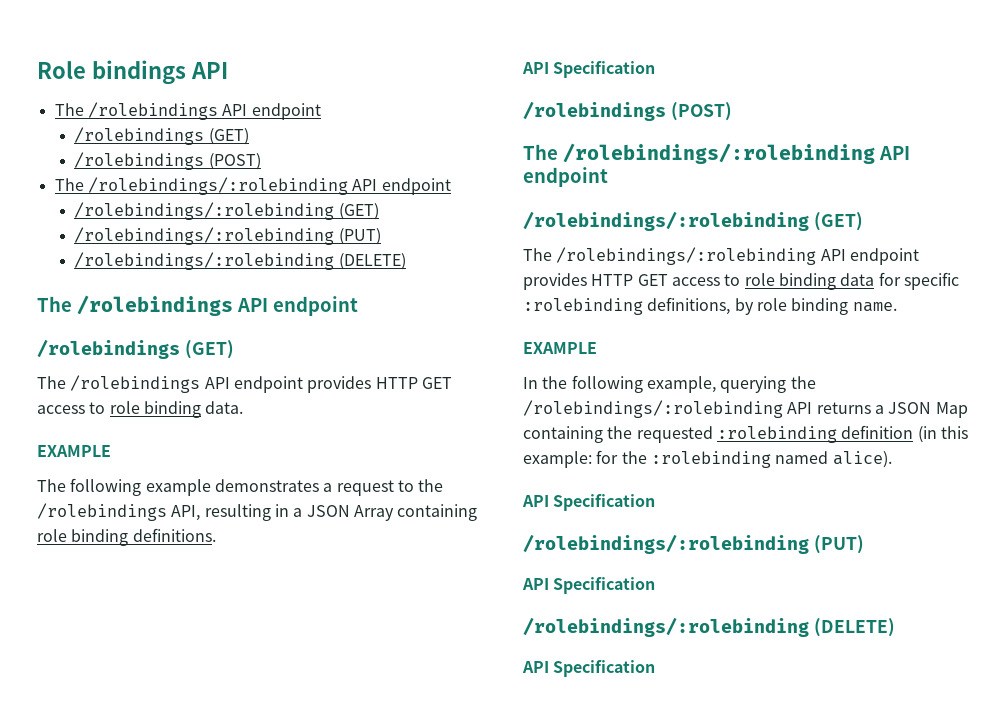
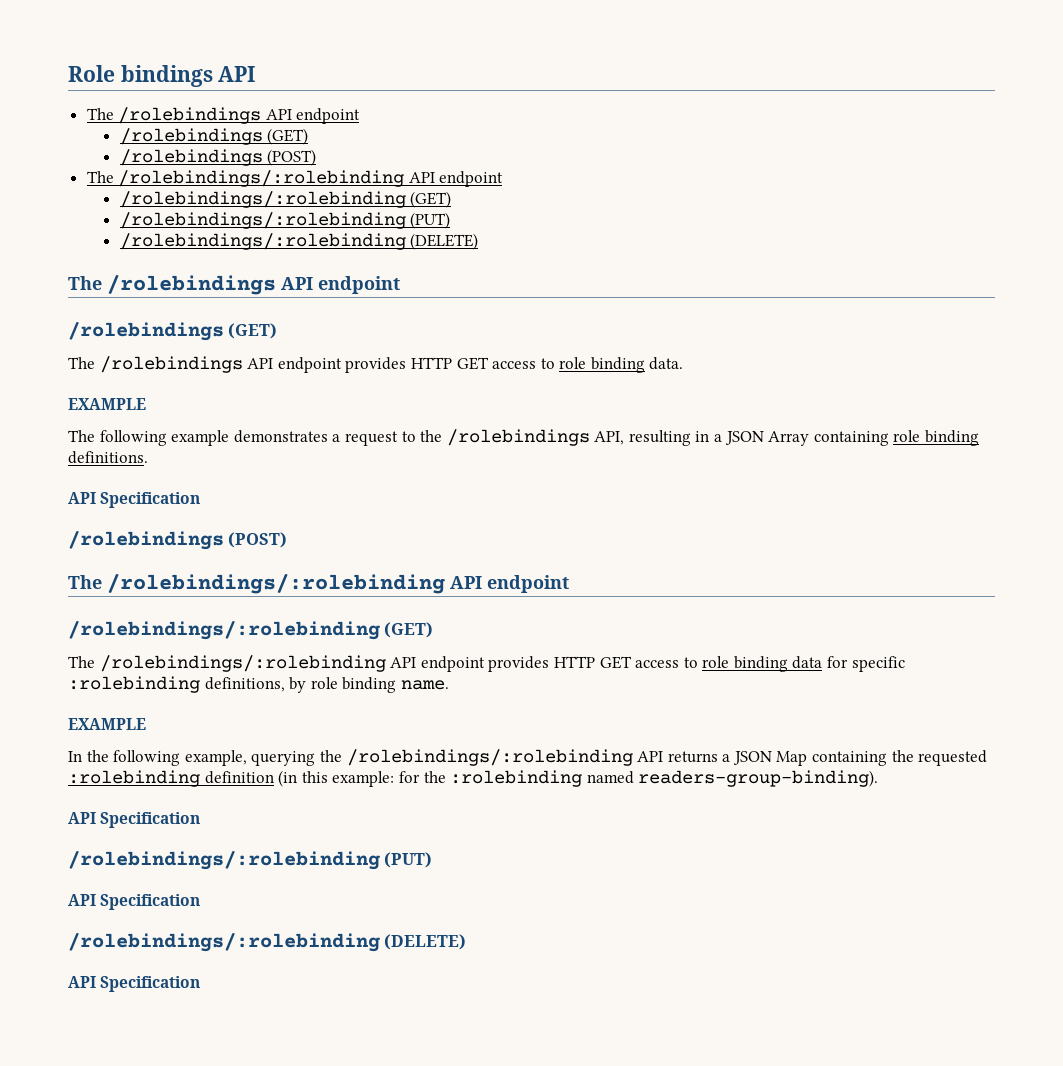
[832,451,892,468] alice). -> [638,770,879,787] readers-group-binding).

